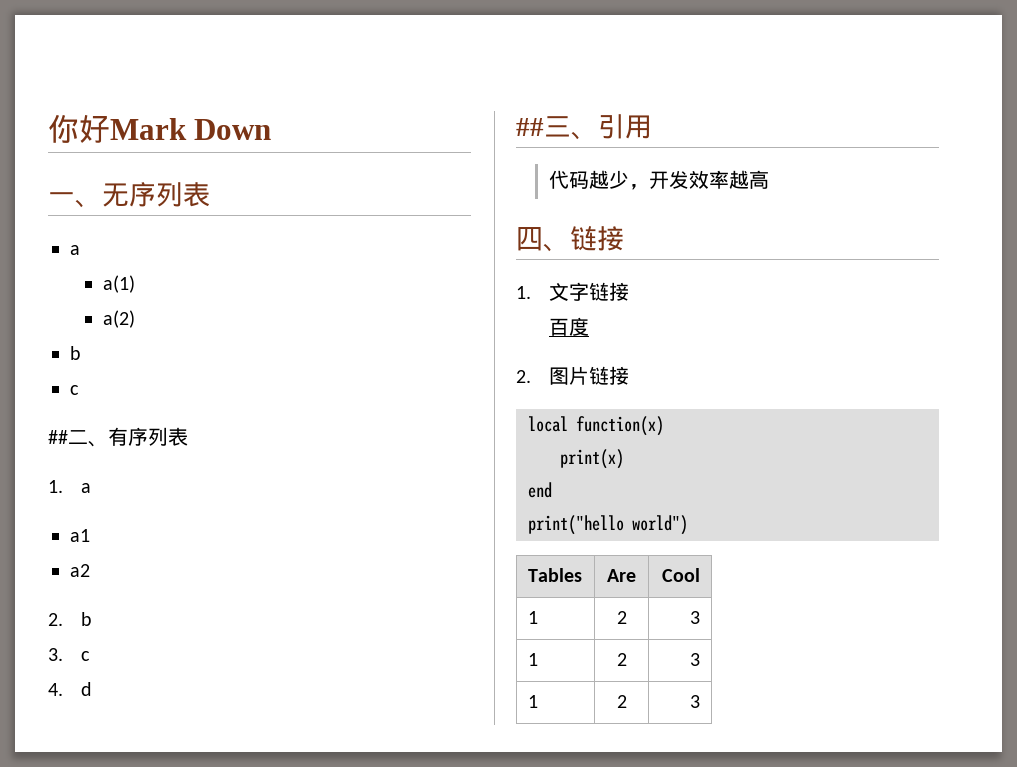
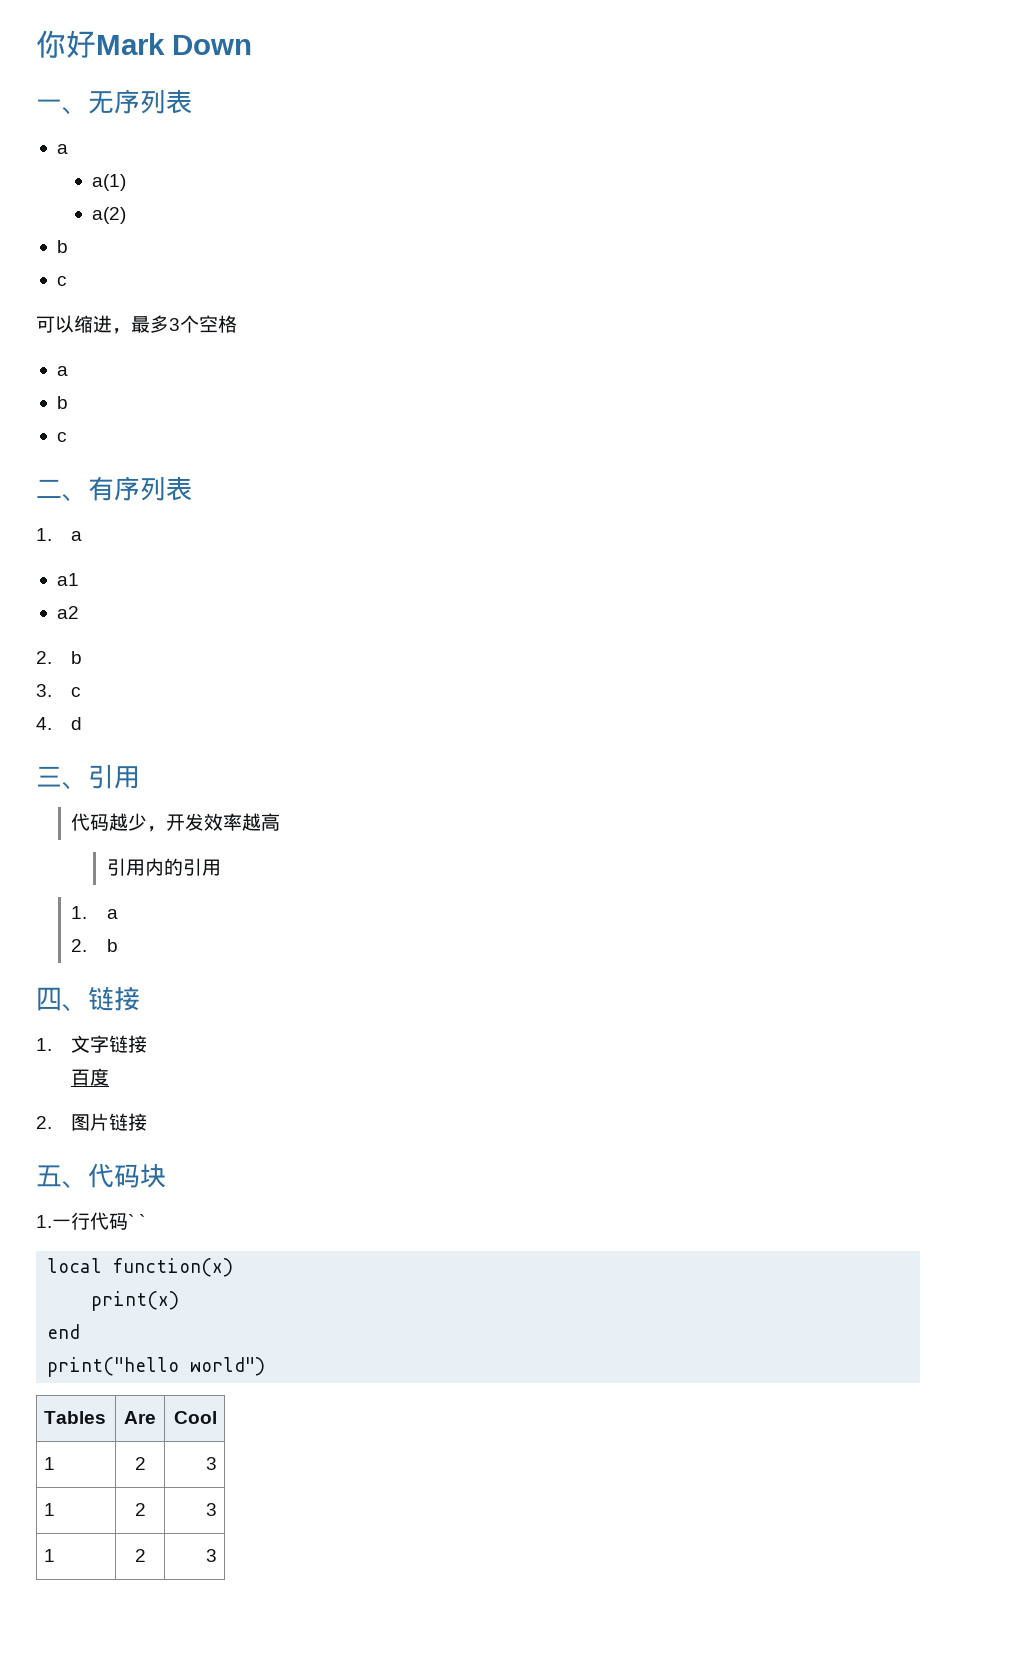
[48,430,68,444] ## -> [36,315,237,334] [56,366,68,376] [56,396,68,409] [56,432,67,442] 可以缩进，最多3个空格 // a // b // c //
[516,118,544,136] ## -> (83, 723) none
(769, 179) none -> [106,858,221,876] [71,906,118,919] [71,939,118,952] // 引用内的引用 // 1. a // 2. b
(629, 375) none -> [36,1163,166,1189] [36,1212,146,1230] // 五、代码块 // 1.一行代码` `

